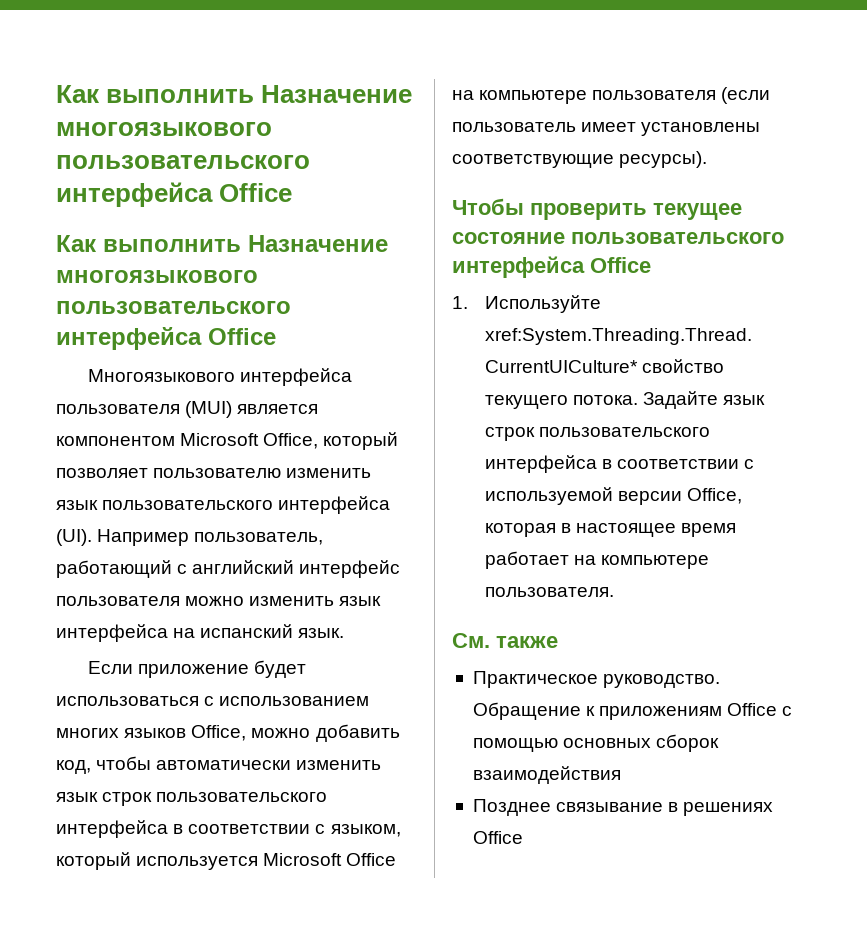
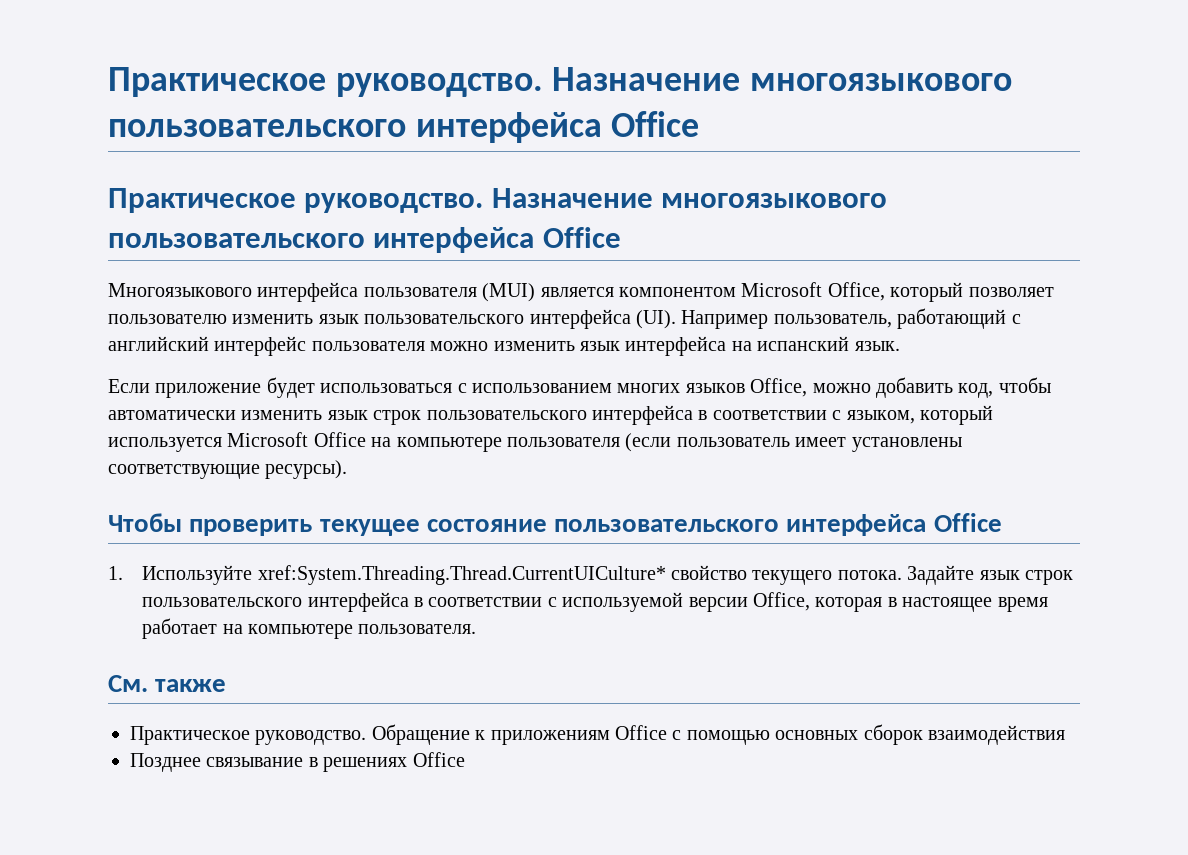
[56,85,413,103] [56,122,272,136] [56,155,310,169] [56,182,293,207] [56,235,241,252] Как выполнить Назначение многоязыкового пользовательского интерфейса Office // Как выполнить -> [108,67,1013,97] [108,111,700,143] [108,188,484,213] Практическое руководство. Назначение многоязыкового пользовательского интерфейса Office // Практическое руководство.

